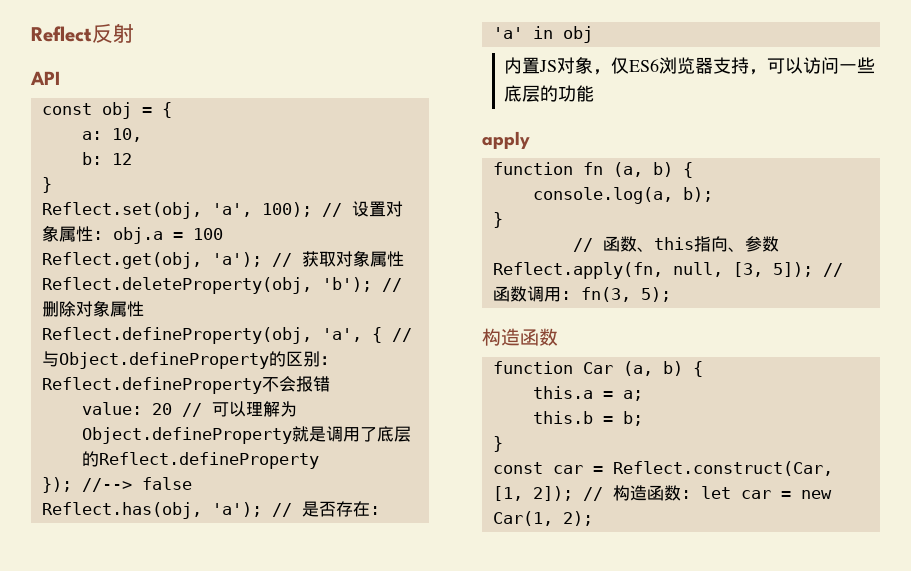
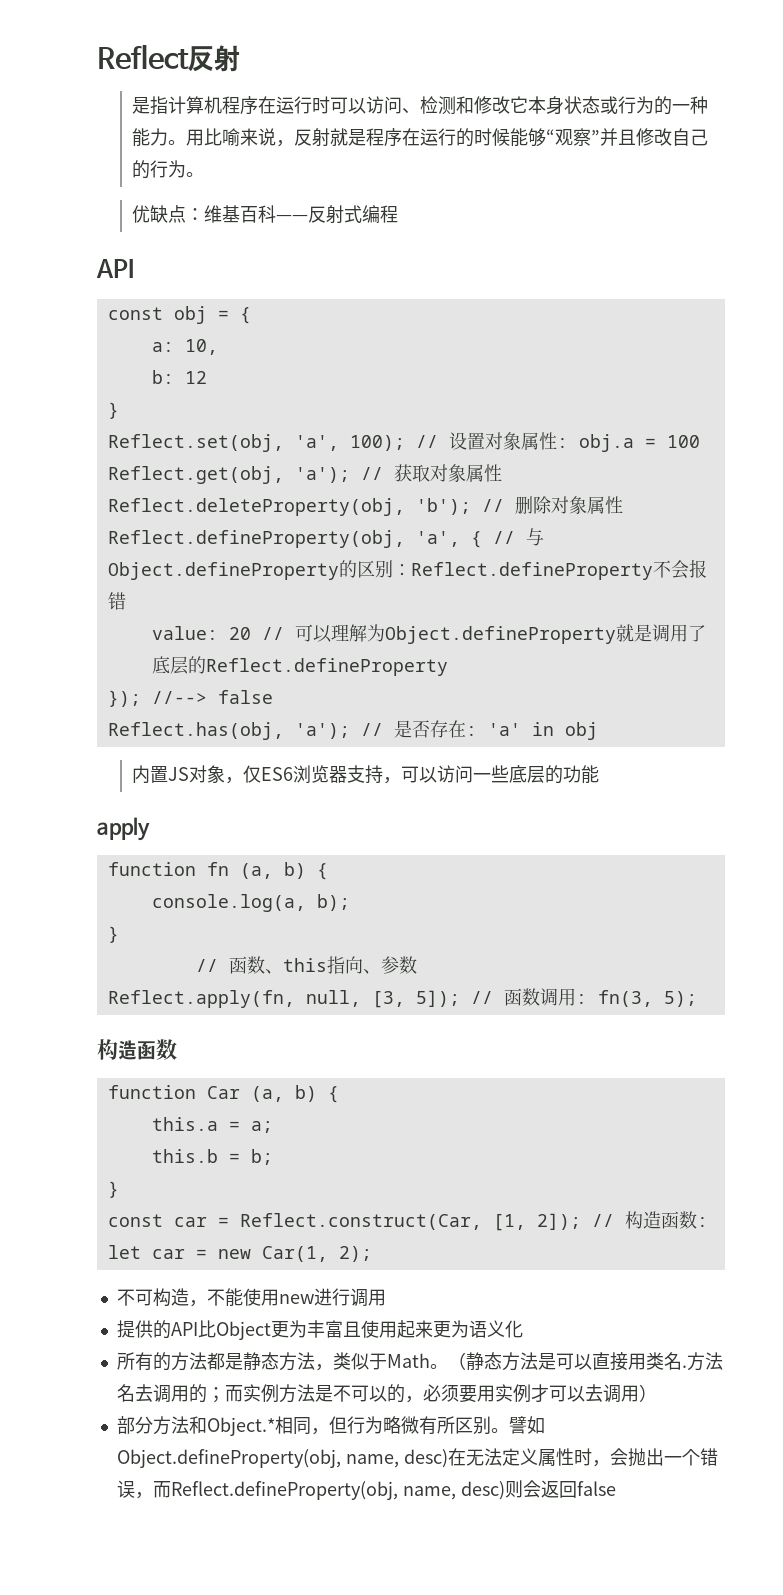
(134, 33) none -> [132,96,709,115] [132,128,709,147] [132,160,205,179] [132,205,399,224] // 是指计算机程序在运行时可以访问、检测和修改它本身状态或行为的一种能力。用比喻来说，反射就是程序在运行的时候能够“观察”并且修改自己的行为。 // 优缺点：维基百科——反射式编程
(593, 518) none -> [116,1288,386,1307] [116,1320,523,1340] [116,1352,723,1371] [116,1384,657,1403] [116,1416,545,1436] [116,1448,718,1468] [116,1480,616,1500] // 不可构造，不能使用new进行调用 // 提供的API比Object更为丰富且使用起来更为语义化 // 所有的方法都是静态方法，类似于Math。（静态方法是可以直接用类名.方法名去调用的；而实例方法是不可以的，必须要用实例才可以去调用） // 部分方法和Object.*相同，但行为略微有所区别。譬如Object.defineProperty(obj, name, desc)在无法定义属性时，会抛出一个错误，而Reflect.defineProperty(obj, name, desc)则会返回false

